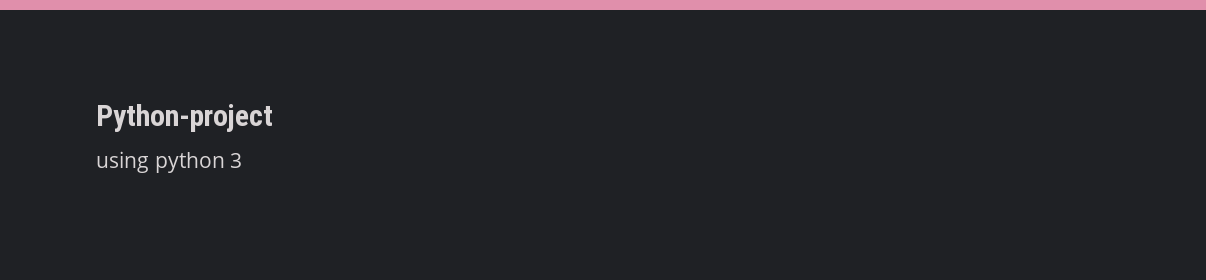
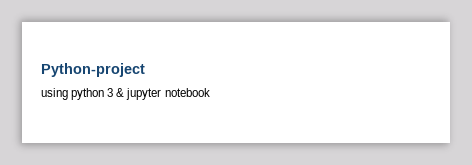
(243, 160) none -> [116,88,210,100] & jupyter notebook

